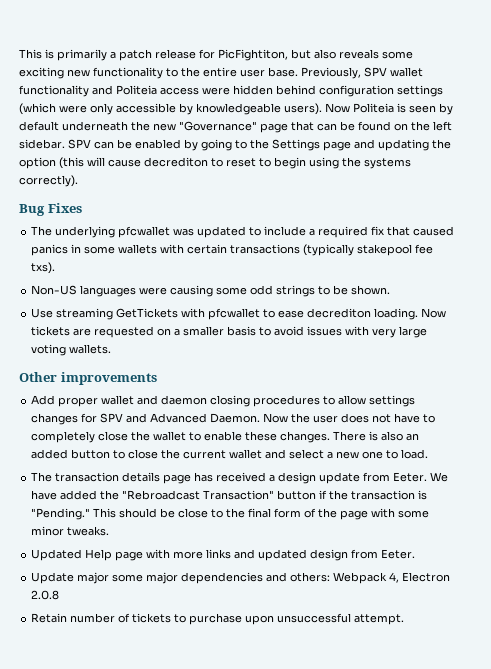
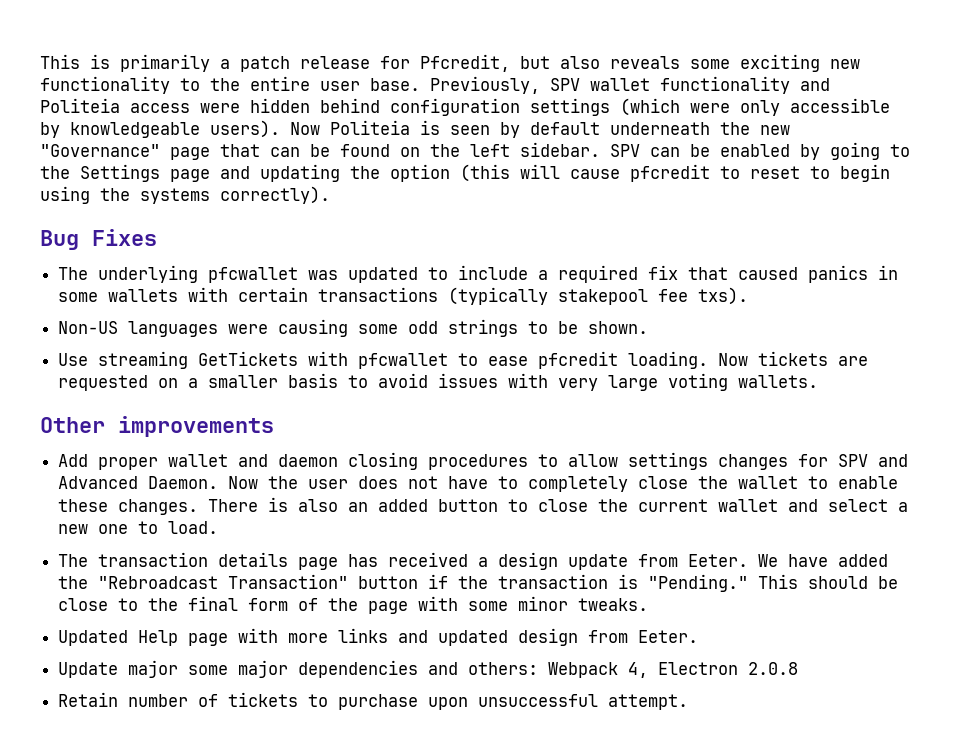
[218,49,288,61] PicFightiton, -> [420,54,510,72] Pfcredit,
[144,157,208,167] decrediton -> [630,164,710,182] pfcredit
[307,308,372,318] decrediton -> [538,351,619,369] pfcredit

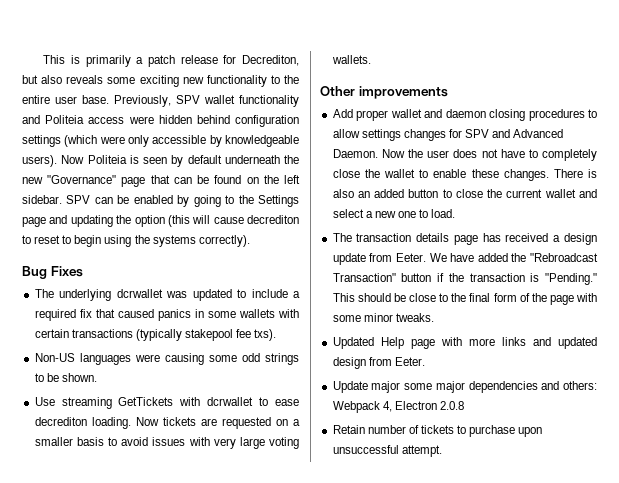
[420,54,510,72] Pfcredit, -> [241,55,299,66] Decrediton,
[630,164,710,182] pfcredit -> [247,215,299,224] decrediton
[208,267,299,283] pfcwallet -> [116,289,163,298] dcrwallet
[358,353,449,369] pfcwallet -> [207,397,254,406] dcrwallet
[538,351,619,369] pfcredit -> [34,417,87,426] decrediton

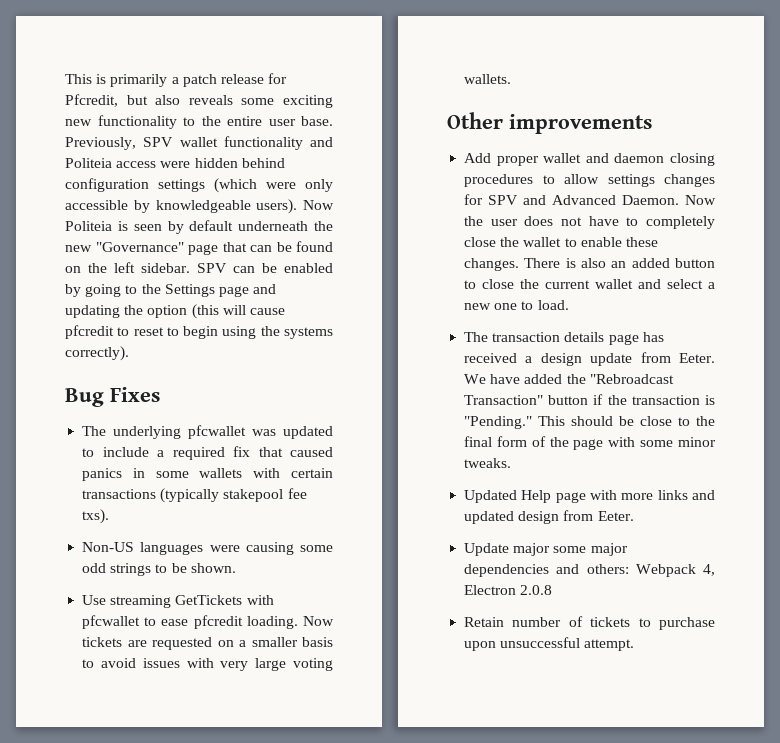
[241,55,299,66] Decrediton, -> [65,94,118,107] Pfcredit,
[247,215,299,224] decrediton -> [65,325,114,339] pfcredit
[116,289,163,298] dcrwallet -> [188,425,247,439] pfcwallet
[207,397,254,406] dcrwallet -> [82,615,141,629] pfcwallet
[34,417,87,426] decrediton -> [193,615,243,629] pfcredit

